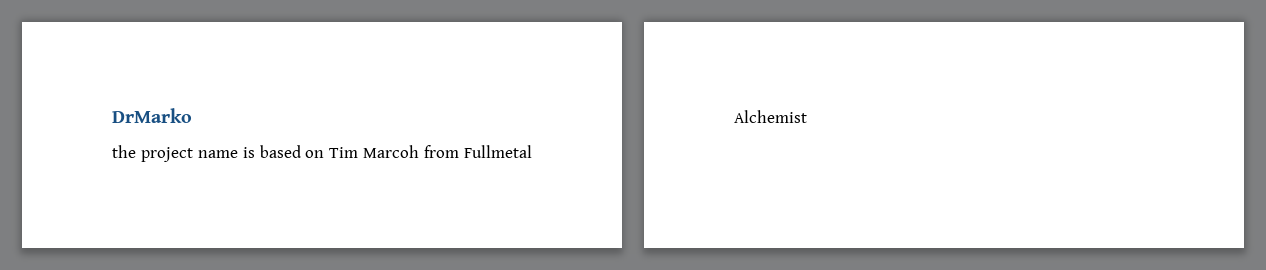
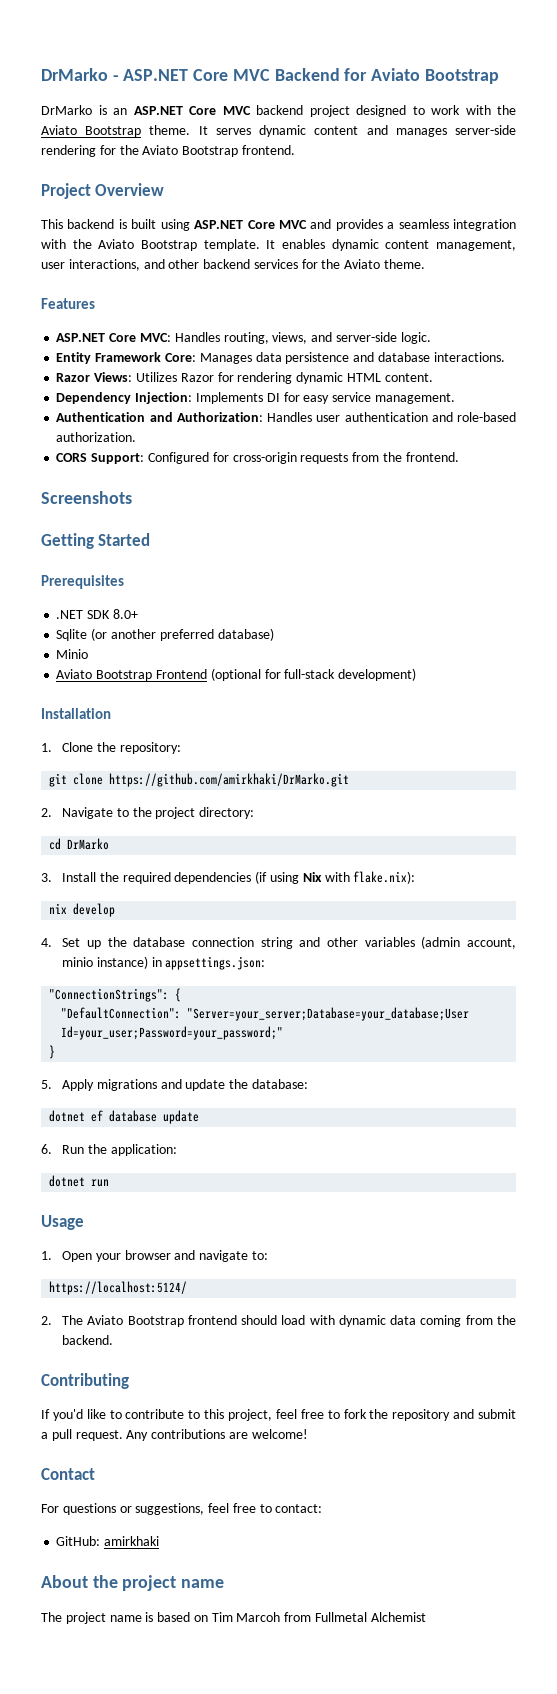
[112,108,192,123] [112,145,136,158] DrMarko // the -> [41,68,499,84] [41,105,516,117] [41,125,516,137] [41,145,295,157] [41,183,165,199] [41,219,516,231] [41,239,516,251] [41,259,426,271] [41,298,95,309] [56,332,431,344] [56,352,505,364] [56,372,433,384] [56,392,455,404] [56,412,516,422] [56,432,137,442] [56,452,459,464] [41,491,132,504] [41,533,151,549] [41,575,124,589] [56,609,138,619] [56,628,274,641] [56,649,89,659] [56,668,417,681] [41,708,111,719] [41,742,181,754] [49,773,350,787] [41,807,255,819] [49,838,110,850] [41,871,416,884] [49,903,116,917] [41,936,516,949] [62,956,266,970] [49,988,182,1002] [61,1007,470,1021] [61,1026,284,1040] [49,1045,56,1059] [41,1079,309,1091] [49,1110,200,1124] [41,1144,177,1156] [49,1175,110,1187] [41,1215,84,1230] [41,1250,269,1262] [49,1281,188,1295] [41,1315,516,1327] [62,1335,114,1345] [41,1373,129,1389] [41,1409,516,1421] [41,1429,308,1441] [41,1468,95,1480] [41,1503,323,1515] [56,1536,160,1546] [41,1575,225,1591] [41,1612,62,1622] DrMarko - ASP.NET Core MVC Backend for Aviato Bootstrap // DrMarko is an ASP.NET Core MVC backend project designed to work with the Aviato Bootstrap theme. It serves dynamic content and manages server-side rendering for the Aviato Bootstrap frontend. // Project Overview // This backend is built using ASP.NET Core MVC and provides a seamless integration with the Aviato Bootstrap template. It enables dynamic content management, user interactions, and other backend services for the Aviato theme. // Features // ASP.NET Core MVC: Handles routing, views, and server-side logic. // Entity Framework Core: Manages data persistence and database interactions. // Razor Views: Utilizes Razor for rendering dynamic HTML content. // Dependency Injection: Implements DI for easy service management. // Authentication and Authorization: Handles user authentication and role-based authorization. // CORS Support: Configured for cross-origin requests from the frontend. // Screenshots // Getting Started // Prerequisites // .NET SDK 8.0+ // Sqlite (or another preferred database) // Minio // Aviato Bootstrap Frontend (optional for full-stack development) // Installation // 1. Clone the repository: // git clone https://github.com/amirkhaki/DrMarko.git // 2. Navigate to the project directory: // cd DrMarko // 3. Install the required dependencies (if using Nix with flake.nix): // nix develop // 4. Set up the database connection string and other variables (admin account, minio instance) in appsettings.json: // "ConnectionStrings": { // "DefaultConnection": "Server=your_server;Database=your_database;User Id=your_user;Password=your_password;" // } // 5. Apply migrations and update the database: // dotnet ef database update // 6. Run the application: // dotnet run // Usage // 1. Open your browser and navigate to: // https://localhost:5124/ // 2. The Aviato Bootstrap frontend should load with dynamic data coming from the backend. // Contributing // If you'd like to contribute to this project, feel free to fork the repository and submit a pull request. Any contributions are welcome! // Contact // For questions or suggestions, feel free to contact: // GitHub: amirkhaki // About the project name // The

